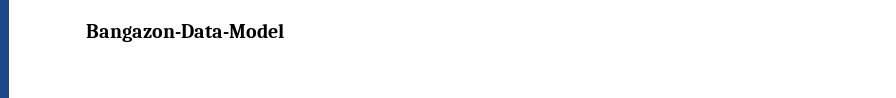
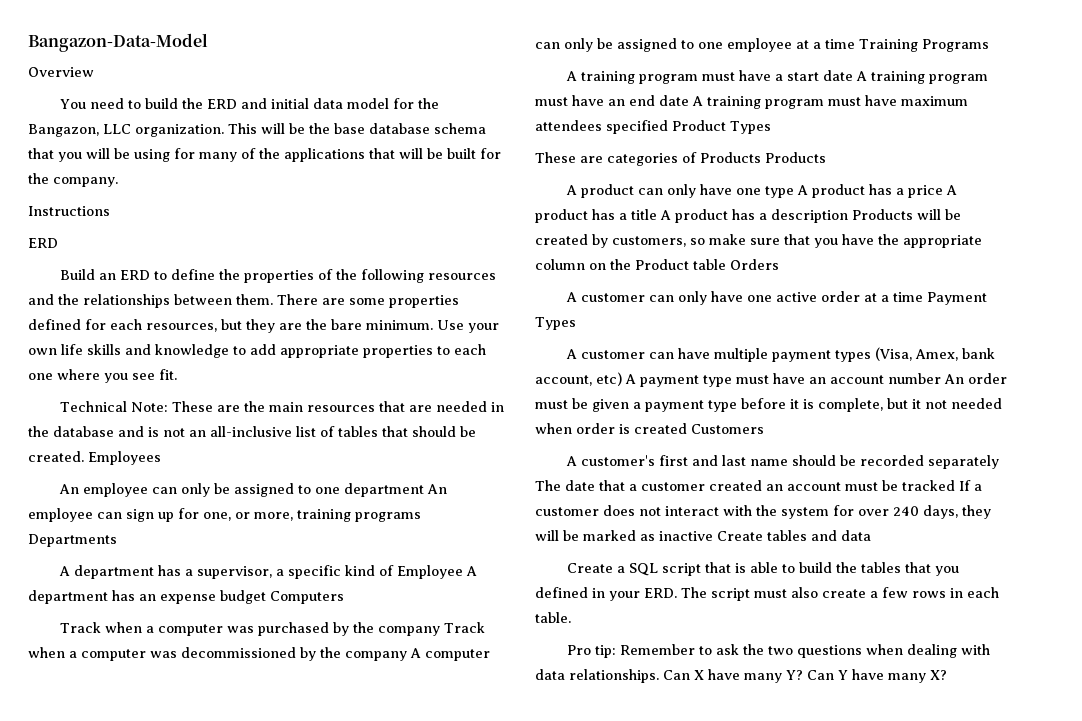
(284, 32) none -> [28,67,94,77] [59,98,439,109] [28,123,486,137] [28,148,501,162] [28,173,118,187] [28,206,110,216] [28,238,58,248] [59,269,496,283] [28,294,459,308] [28,319,499,333] [28,344,486,358] [28,369,177,383] [59,401,504,412] [28,426,476,437] [28,451,161,465] [58,483,447,497] [28,508,421,522] [28,534,117,547] [58,565,477,579] [28,590,344,604] [59,622,485,636] [28,647,490,661] [535,38,989,52] [565,70,988,84] [535,95,968,109] [535,120,771,134] [535,152,826,166] [565,184,957,198] [535,209,961,223] [535,234,982,248] [535,259,779,270] [565,291,987,305] [535,317,576,330] [565,347,995,362] [535,372,1007,387] [535,398,1002,412] [535,423,764,434] [565,455,999,469] [535,480,982,491] [535,505,991,519] [535,530,871,541] [566,562,959,576] [535,587,999,601] [535,612,571,623] [566,644,990,658] [535,669,947,683] // Overview // You need to build the ERD and initial data model for the Bangazon, LLC organization. This will be the base database schema that you will be using for many of the applications that will be built for the company. // Instructions // ERD // Build an ERD to define the properties of the following resources and the relationships between them. There are some properties defined for each resources, but they are the bare minimum. Use your own life skills and knowledge to add appropriate properties to each one where you see fit. // Technical Note: These are the main resources that are needed in the database and is not an all-inclusive list of tables that should be created. Employees // An employee can only be assigned to one department An employee can sign up for one, or more, training programs Departments // A department has a supervisor, a specific kind of Employee A department has an expense budget Computers // Track when a computer was purchased by the company Track when a computer was decommissioned by the company A computer can only be assigned to one employee at a time Training Programs // A training program must have a start date A training program must have an end date A training program must have maximum attendees specified Product Types // These are categories of Products Products // A product can only have one type A product has a price A product has a title A product has a description Products will be created by customers, so make sure that you have the appropriate column on the Product table Orders // A customer can only have one active order at a time Payment Types // A customer can have multiple payment types (Visa, Amex, bank account, etc) A payment type must have an account number An order must be given a payment type before it is complete, but it not needed when order is created Customers // A customer's first and last name should be recorded separately The date that a customer created an account must be tracked If a customer does not interact with the system for over 240 days, they will be marked as inactive Create tables and data // Create a SQL script that is able to build the tables that you defined in your ERD. The script must also create a few rows in each table. // Pro tip: Remember to ask the two questions when dealing with data relationships. Can X have many Y? Can Y have many X?

